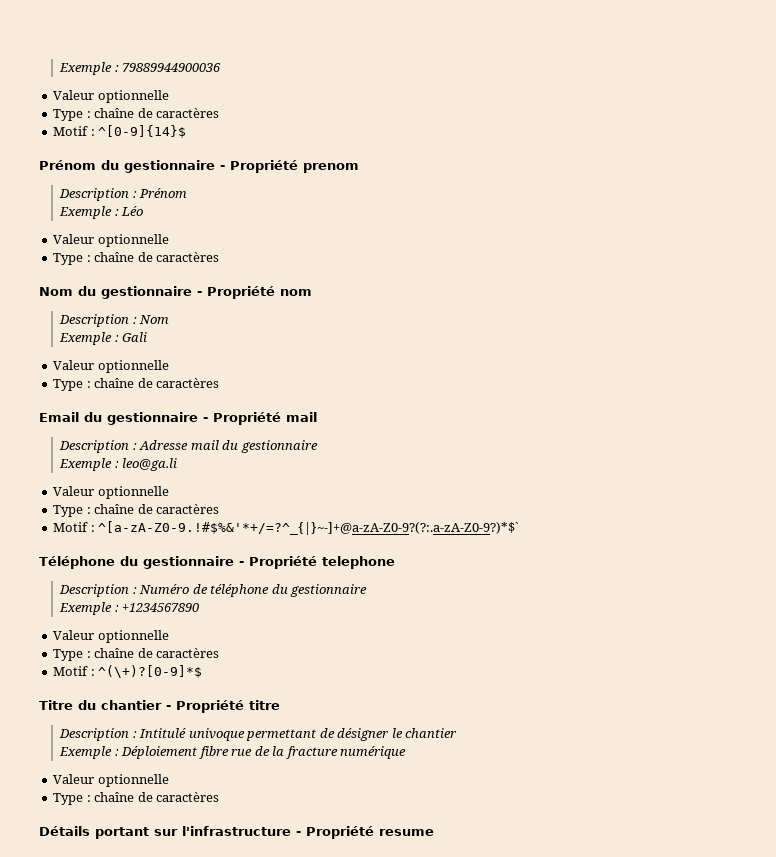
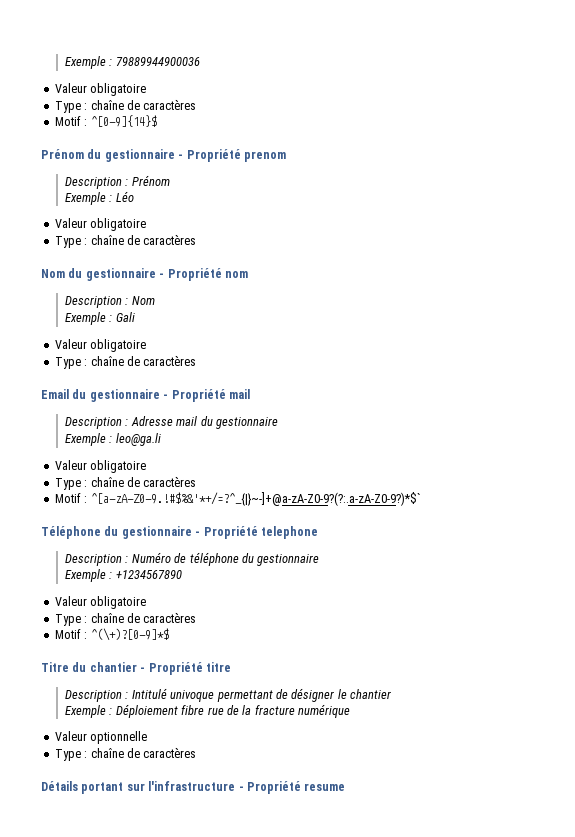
[97,90,169,103] optionnelle -> [90,83,147,96] obligatoire
[97,234,169,247] optionnelle -> [90,218,147,231] obligatoire
[97,360,169,373] optionnelle -> [90,339,147,352] obligatoire
[97,486,169,499] optionnelle -> [90,460,147,473] obligatoire
[97,630,169,643] optionnelle -> [90,596,147,609] obligatoire

